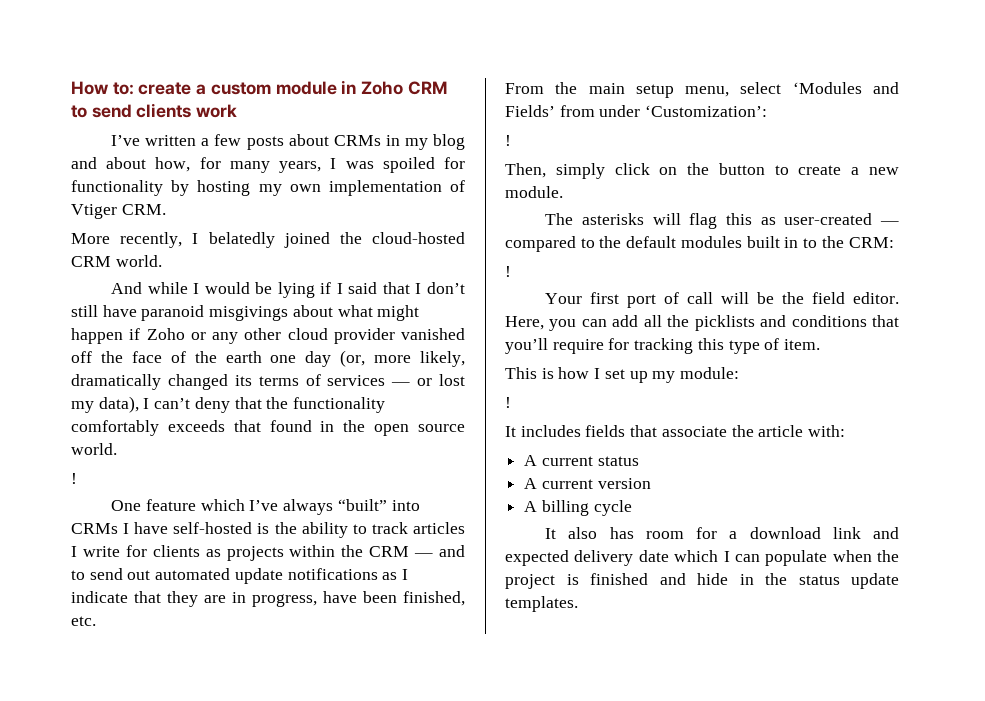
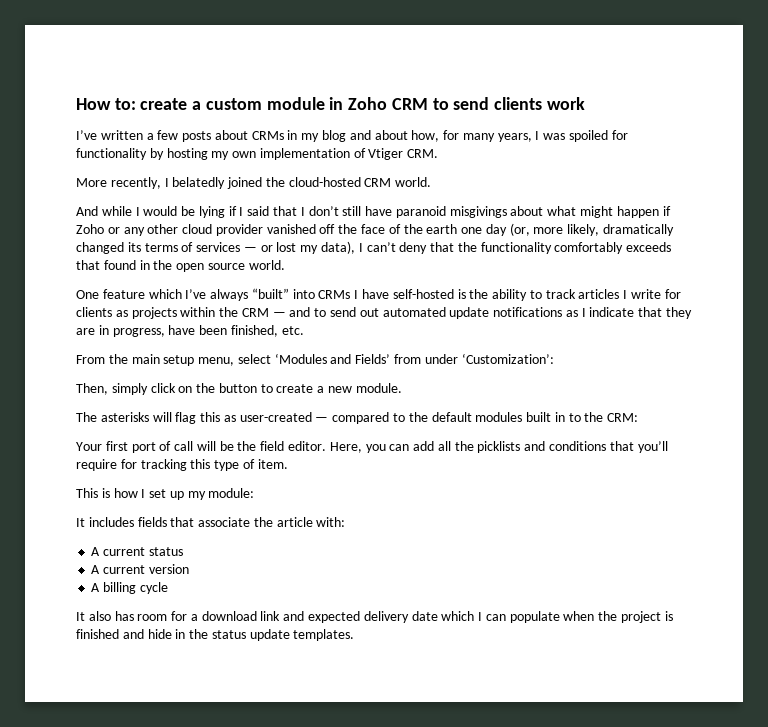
[71,473,77,484] // ! -> (285, 265) none
[505,135,511,146] // ! -> (554, 358) none
[505,266,511,277] // ! -> (639, 417) none
[505,397,511,408] // ! -> (255, 493) none

